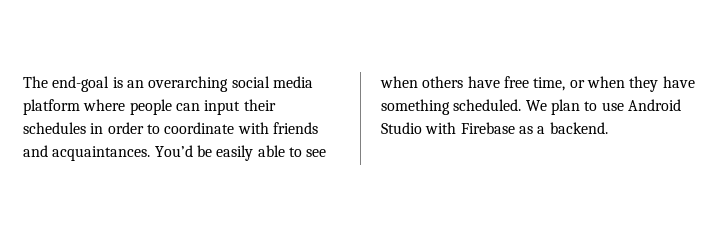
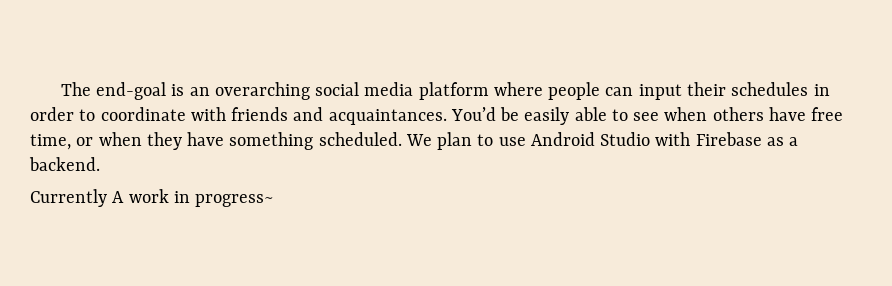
(608, 128) none -> [30,189,275,207] // Currently A work in progress~

